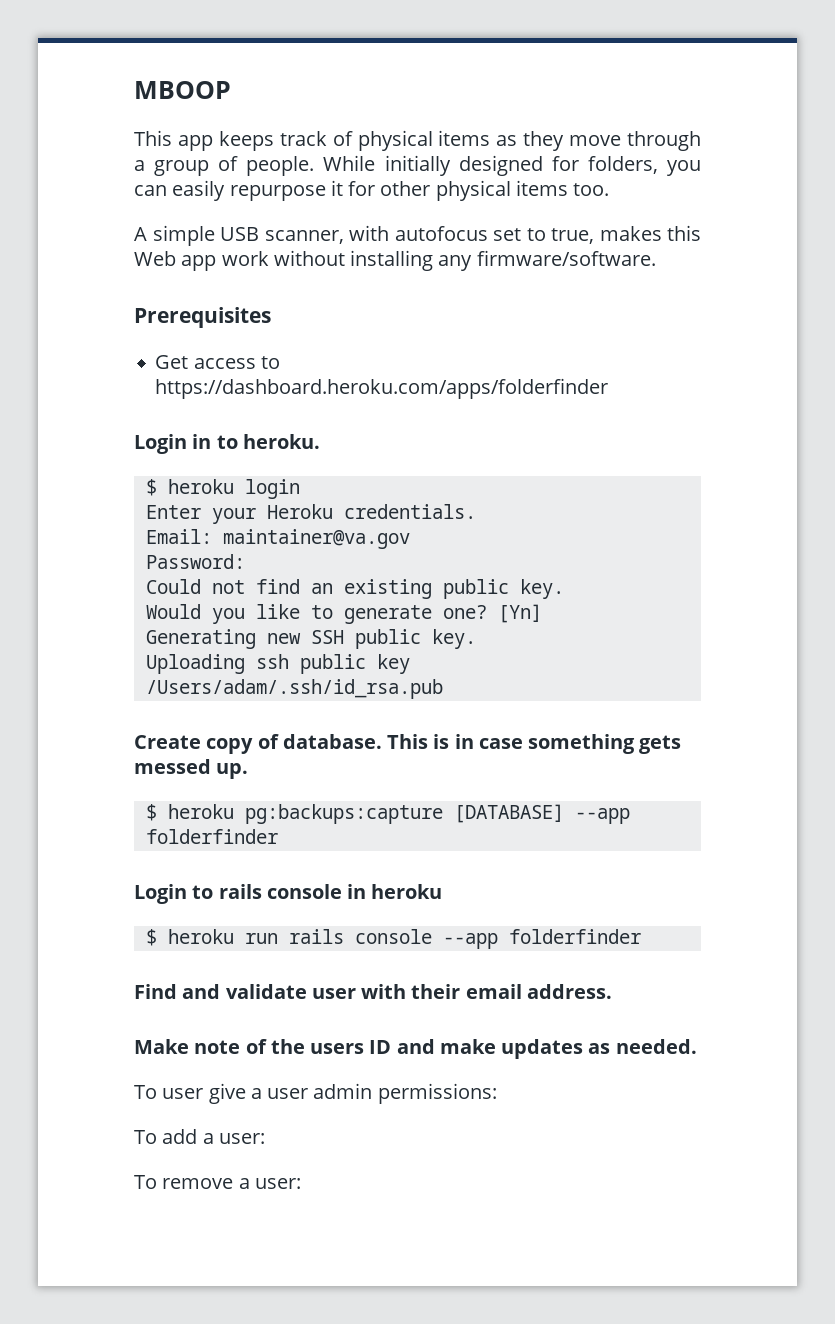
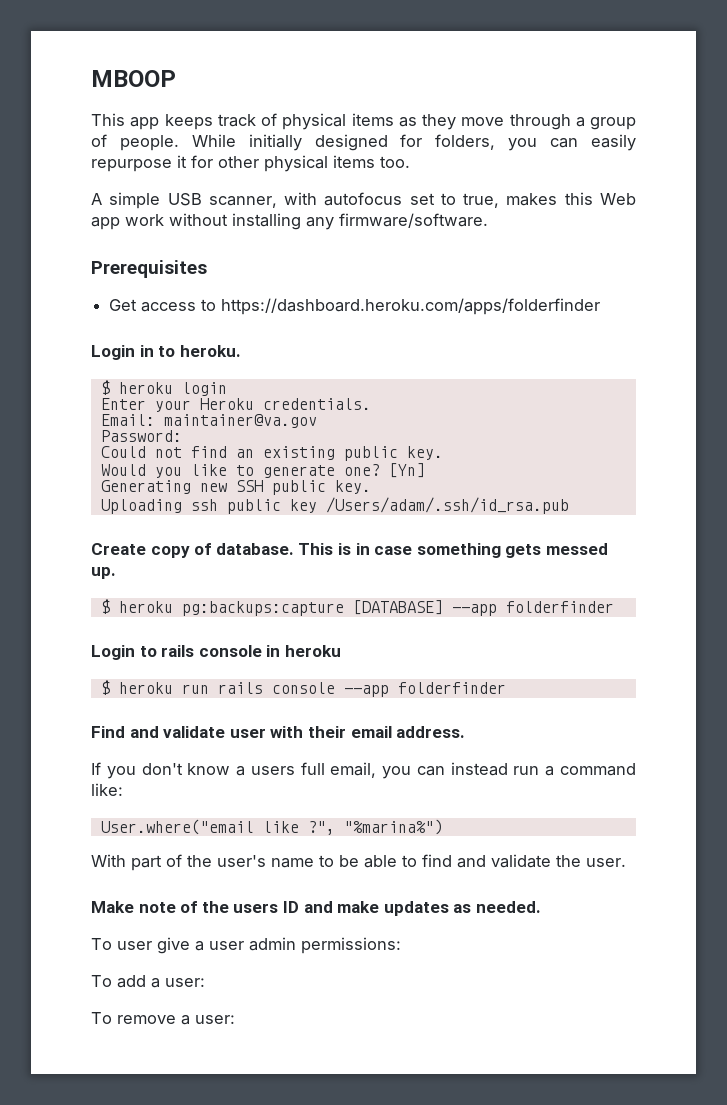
(612, 991) none -> [91,762,636,779] [91,783,123,796] [100,819,443,835] [91,854,626,871] // If you don't know a users full email, you can instead run a command like: // User.where("email like ?", "%marina%") // With part of the user's name to be able to find and validate the user.

